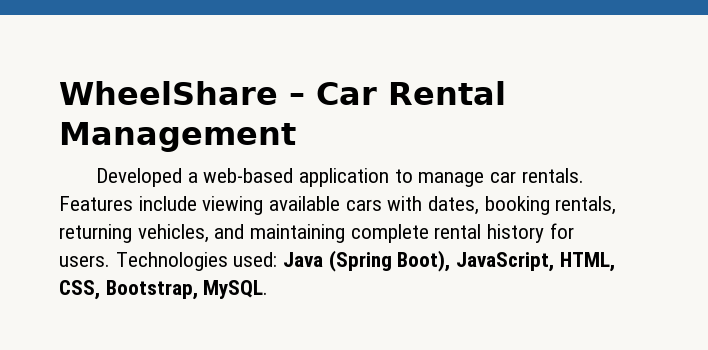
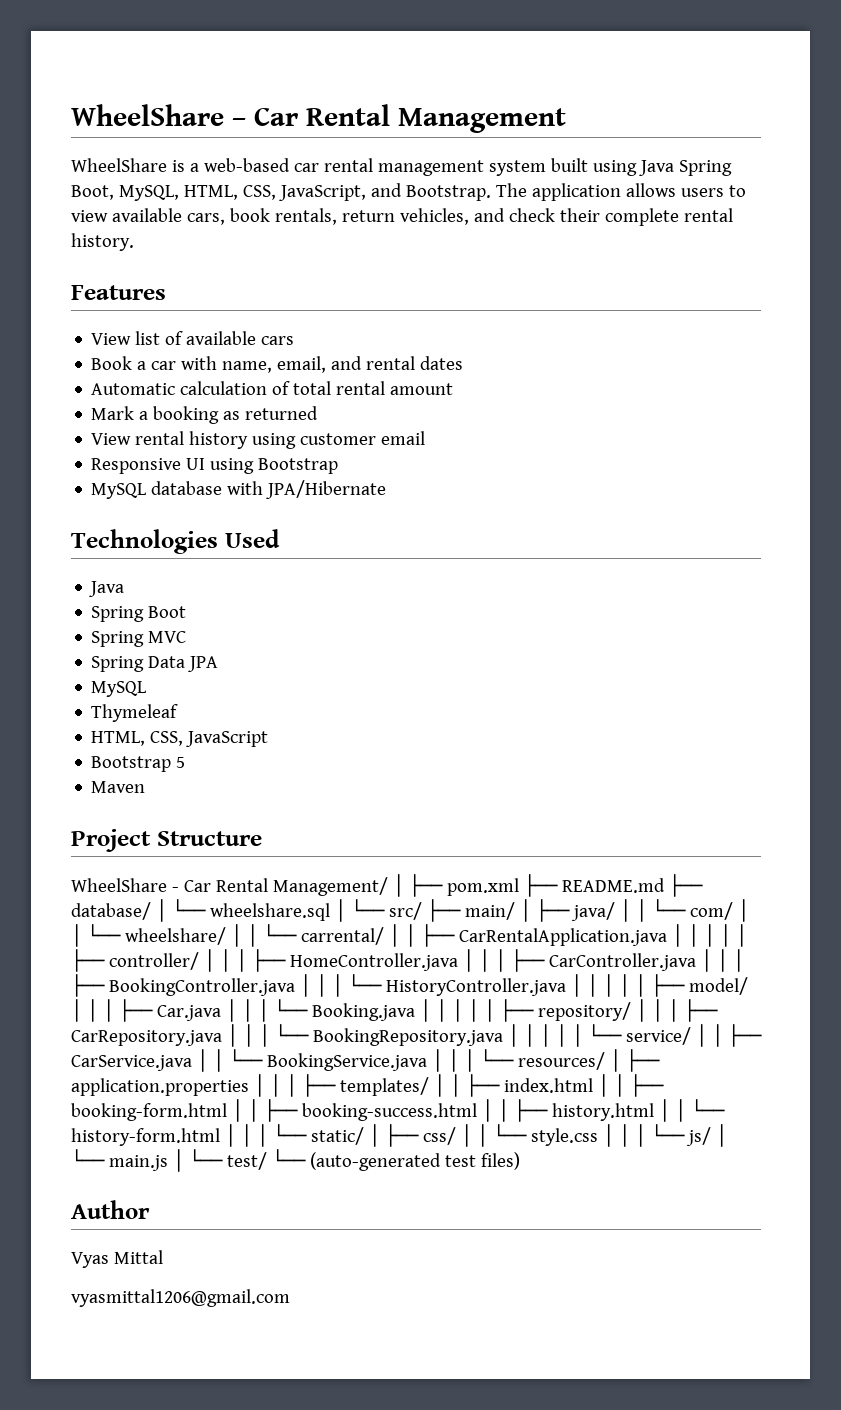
[96,168,584,187] [59,196,617,215] [59,223,574,243] [59,250,615,272] [59,280,269,300] Developed a web-based application to manage car rentals. Features include viewing available cars with dates, booking rentals, returning vehicles, and maintaining complete rental history for users. Technologies used: Java (Spring Boot), JavaScript, HTML, CSS, Bootstrap, MySQL. -> [71,158,732,176] [71,183,746,201] [71,208,733,226] [71,233,134,251] [71,285,166,300] [91,331,295,345] [91,356,464,373] [91,381,454,395] [91,406,319,424] [91,431,426,449] [91,458,339,474] [91,480,387,499] [71,529,280,554] [89,581,125,597] [91,606,187,622] [91,631,187,647] [91,656,219,672] [91,681,147,697] [91,704,179,722] [91,731,269,747] [91,756,186,772] [91,781,146,793] [71,829,262,852] [71,874,703,897] [71,899,749,922] [71,924,747,947] [71,949,744,972] [71,974,748,997] [71,999,718,1022] [71,1024,762,1047] [71,1049,660,1072] [71,1074,664,1097] [71,1099,725,1122] [71,1124,727,1147] [71,1149,520,1172] [71,1200,150,1219] [71,1250,163,1268] [71,1289,290,1307] WheelShare is a web-based car rental management system built using Java Spring Boot, MySQL, HTML, CSS, JavaScript, and Bootstrap. The application allows users to view available cars, book rentals, return vehicles, and check their complete rental history. // Features // View list of available cars // Book a car with name, email, and rental dates // Automatic calculation of total rental amount // Mark a booking as returned // View rental history using customer email // Responsive UI using Bootstrap // MySQL database with JPA/Hibernate // Technologies Used // Java // Spring Boot // Spring MVC // Spring Data JPA // MySQL // Thymeleaf // HTML, CSS, JavaScript // Bootstrap 5 // Maven // Project Structure // WheelShare - Car Rental Management/ │ ├── pom.xml ├── README.md ├── database/ │ └── wheelshare.sql │ └── src/ ├── main/ │ ├── java/ │ │ └── com/ │ │ └── wheelshare/ │ │ └── carrental/ │ │ ├── CarRentalApplication.java │ │ │ │ │ ├── controller/ │ │ │ ├── HomeController.java │ │ │ ├── CarController.java │ │ │ ├── BookingController.java │ │ │ └── HistoryController.java │ │ │ │ │ ├── model/ │ │ │ ├── Car.java │ │ │ └── Booking.java │ │ │ │ │ ├── repository/ │ │ │ ├── CarRepository.java │ │ │ └── BookingRepository.java │ │ │ │ │ └── service/ │ │ ├── CarService.java │ │ └── BookingService.java │ │ │ └── resources/ │ ├── application.properties │ │ │ ├── templates/ │ │ ├── index.html │ │ ├── booking-form.html │ │ ├── booking-success.html │ │ ├── history.html │ │ └── history-form.html │ │ │ └── static/ │ ├── css/ │ │ └── style.css │ │ │ └── js/ │ └── main.js │ └── test/ └── (auto-generated test files) // Author // Vyas Mittal // vyasmittal1206@gmail.com

